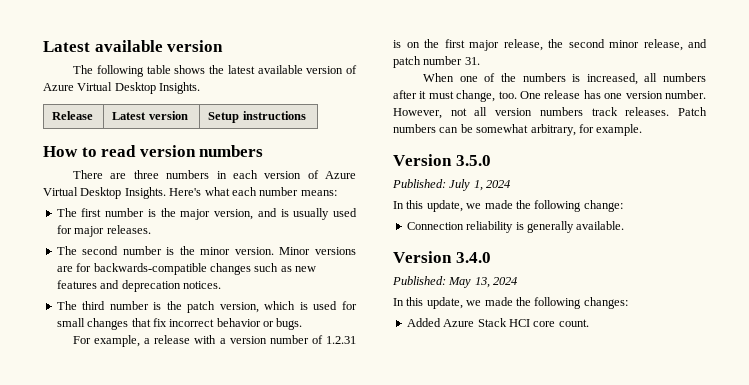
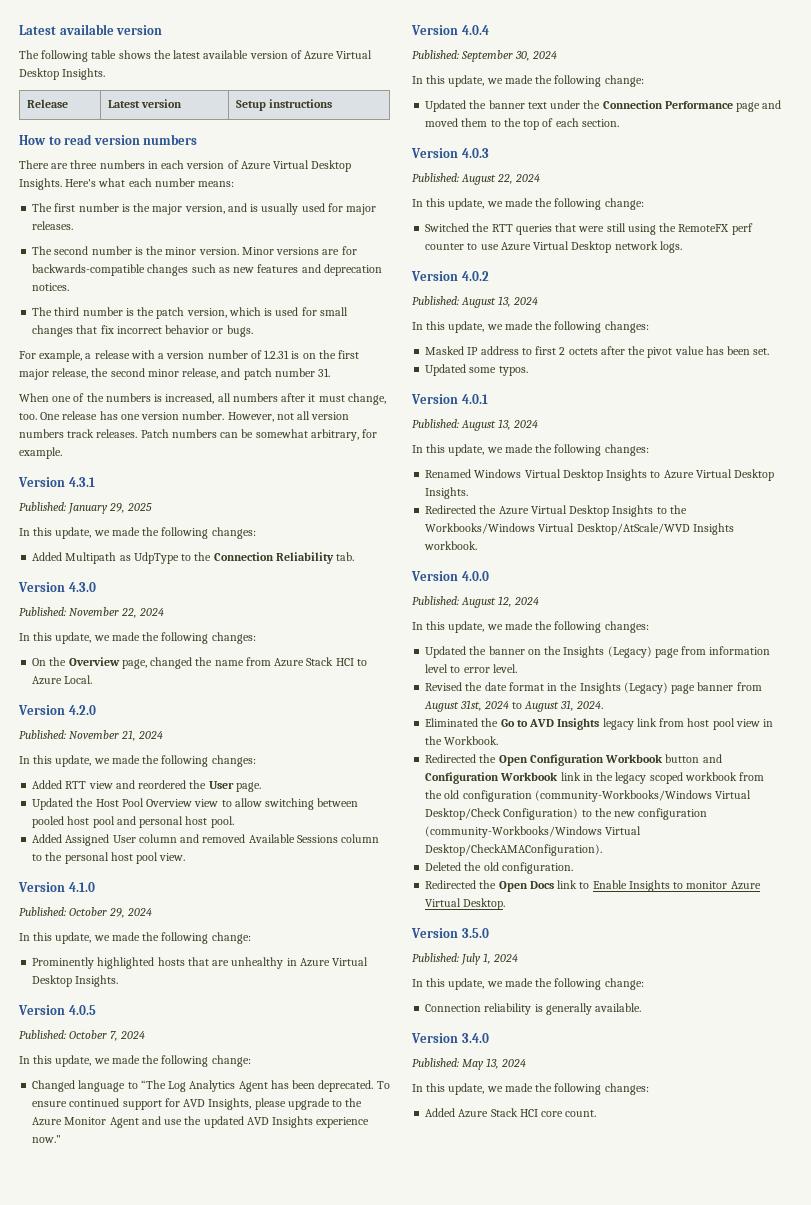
(643, 130) none -> [18,477,95,487] [19,502,152,514] [19,527,256,539] [32,552,355,564] [18,582,96,592] [19,607,164,618] [19,632,256,644] [32,657,367,669] [32,675,93,685] [18,705,96,715] [19,730,163,741] [19,755,256,767] [32,780,261,792] [32,798,359,810] [32,816,234,828] [32,834,380,846] [32,852,186,864] [18,882,95,892] [19,907,152,918] [19,932,251,944] [32,957,369,969] [32,975,119,987] [18,1005,96,1015] [19,1030,145,1041] [19,1055,251,1067] [32,1080,390,1092] [32,1098,363,1110] [32,1116,370,1128] [32,1135,62,1143] [411,25,489,35] [412,50,557,62] [412,75,644,87] [425,100,782,112] [425,118,619,130] [411,148,489,158] [412,173,540,185] [412,198,644,210] [425,223,753,235] [425,241,682,253] [411,271,489,281] [412,296,538,308] [412,321,649,333] [425,346,770,358] [425,364,528,376] [411,394,488,404] [412,419,538,431] [412,444,649,456] [425,469,775,481] [425,487,469,499] [425,505,687,517] [425,523,734,535] [424,541,478,550] [411,571,489,581] [412,596,539,608] [412,621,649,633] [425,646,771,658] [425,664,517,673] [425,682,762,694] [424,700,603,712] [425,718,774,730] [425,736,499,745] [425,754,722,766] [425,772,765,784] [425,790,752,802] [425,808,708,820] [425,826,642,838] [425,844,603,856] [425,862,573,874] [425,880,761,892] [425,898,506,910] // Version 4.3.1 // Published: January 29, 2025 // In this update, we made the following changes: // Added Multipath as UdpType to the Connection Reliability tab. // Version 4.3.0 // Published: November 22, 2024 // In this update, we made the following changes: // On the Overview page, changed the name from Azure Stack HCI to Azure Local. // Version 4.2.0 // Published: November 21, 2024 // In this update, we made the following changes: // Added RTT view and reordered the User page. // Updated the Host Pool Overview view to allow switching between pooled host pool and personal host pool. // Added Assigned User column and removed Available Sessions column to the personal host pool view. // Version 4.1.0 // Published: October 29, 2024 // In this update, we made the following change: // Prominently highlighted hosts that are unhealthy in Azure Virtual Desktop Insights. // Version 4.0.5 // Published: October 7, 2024 // In this update, we made the following change: // Changed language to “The Log Analytics Agent has been deprecated. To ensure continued support for AVD Insights, please upgrade to the Azure Monitor Agent and use the updated AVD Insights experience now." // Version 4.0.4 // Published: September 30, 2024 // In this update, we made the following change: // Updated the banner text under the Connection Performance page and moved them to the top of each section. // Version 4.0.3 // Published: August 22, 2024 // In this update, we made the following change: // Switched the RTT queries that were still using the RemoteFX perf counter to use Azure Virtual Desktop network logs. // Version 4.0.2 // Published: August 13, 2024 // In this update, we made the following changes: // Masked IP address to first 2 octets after the pivot value has been set. // Updated some typos. // Version 4.0.1 // Published: August 13, 2024 // In this update, we made the following changes: // Renamed Windows Virtual Desktop Insights to Azure Virtual Desktop Insights. // Redirected the Azure Virtual Desktop Insights to the Workbooks/Windows Virtual Desktop/AtScale/WVD Insights workbook. // Version 4.0.0 // Published: August 12, 2024 // In this update, we made the following changes: // Updated the banner on the Insights (Legacy) page from information level to error level. // Revised the date format in the Insights (Legacy) page banner from August 31st, 2024 to August 31, 2024. // Eliminated the Go to AVD Insights legacy link from host pool view in the Workbook. // Redirected the Open Configuration Workbook button and Configuration Workbook link in the legacy scoped workbook from the old configuration (community-Workbooks/Windows Virtual Desktop/Check Configuration) to the new configuration (community-Workbooks/Windows Virtual Desktop/CheckAMAConfiguration). // Deleted the old configuration. // Redirected the Open Docs link to Enable Insights to monitor Azure Virtual Desktop.

